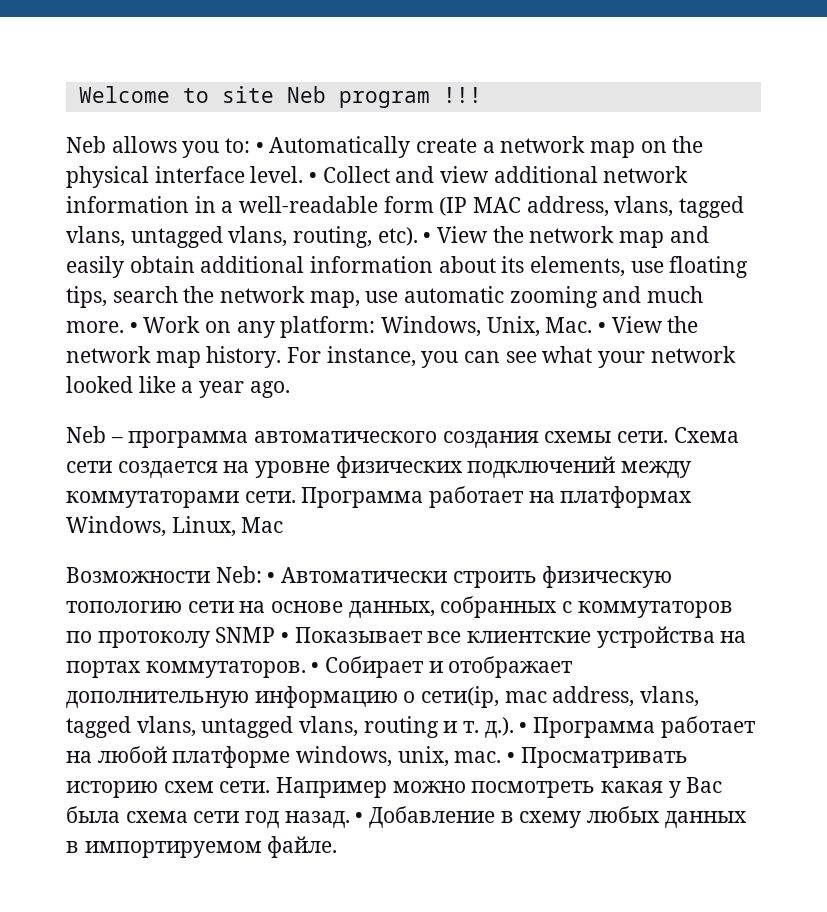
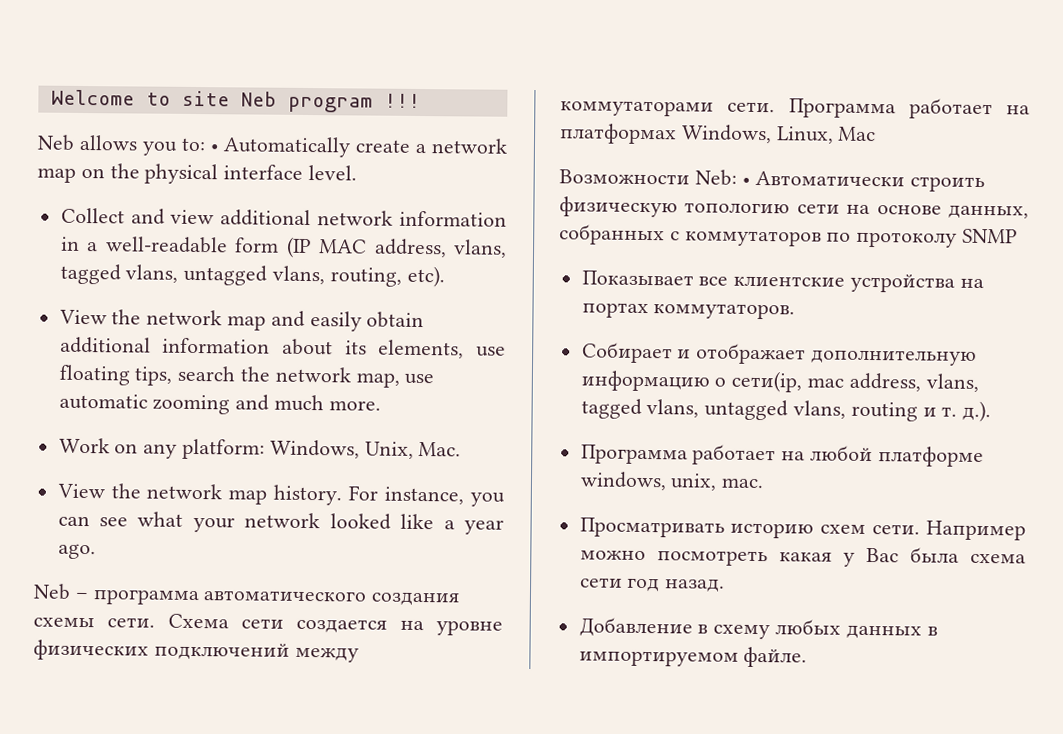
[309,172,318,183] • -> (358, 173) //
[423,232,432,243] • -> (445, 276) //
[129,322,138,333] • -> (381, 405) //
[598,322,607,333] • -> (462, 449) //
[281,632,290,643] • -> (1019, 236) //
[311,662,320,673] • -> (796, 311) //
[519,722,528,733] • -> (992, 411) //
[507,752,516,763] • -> (765, 483) //
[355,812,364,823] • -> (726, 585) //

